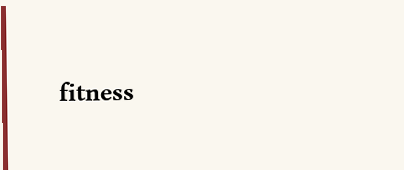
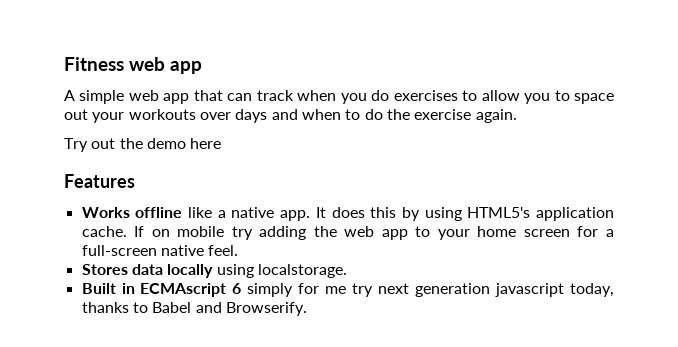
[58,80,135,101] fitness -> [64,57,202,74] [64,90,615,104] [64,109,517,123] [64,138,222,152] [64,174,135,188] [81,207,614,221] [81,226,614,240] [81,245,239,256] [81,264,347,278] [81,283,614,297] [81,302,307,316] Fitness web app // A simple web app that can track when you do exercises to allow you to space out your workouts over days and when to do the exercise again. // Try out the demo here // Features // Works offline like a native app. It does this by using HTML5's application cache. If on mobile try adding the web app to your home screen for a full-screen native feel. // Stores data locally using localstorage. // Built in ECMAscript 6 simply for me try next generation javascript today, thanks to Babel and Browserify.

